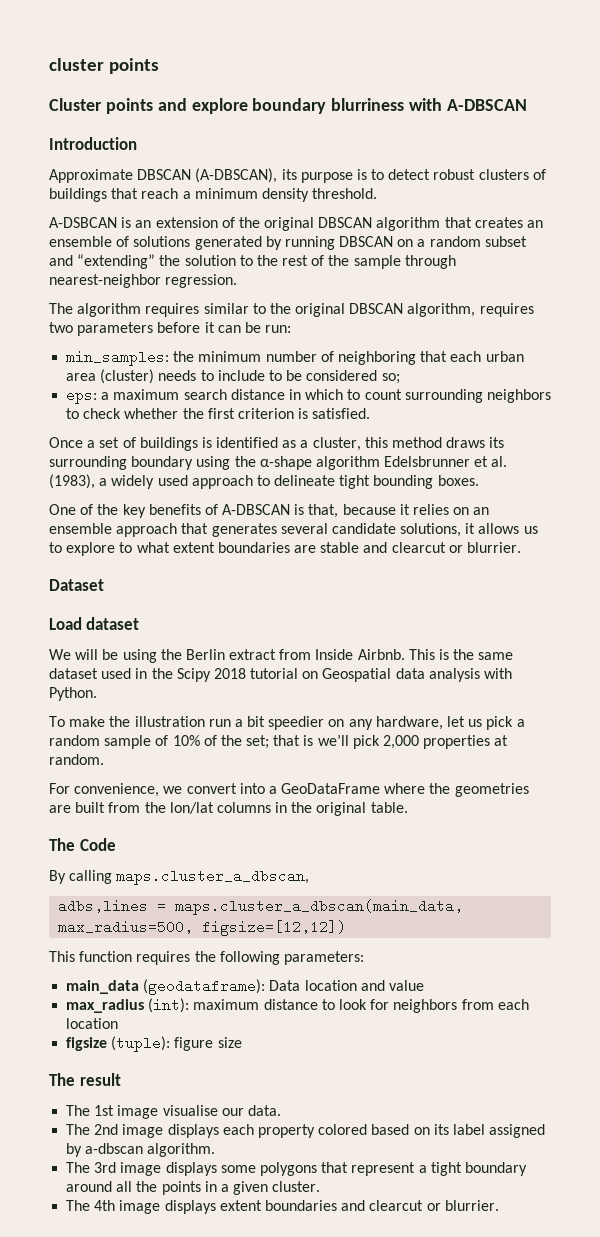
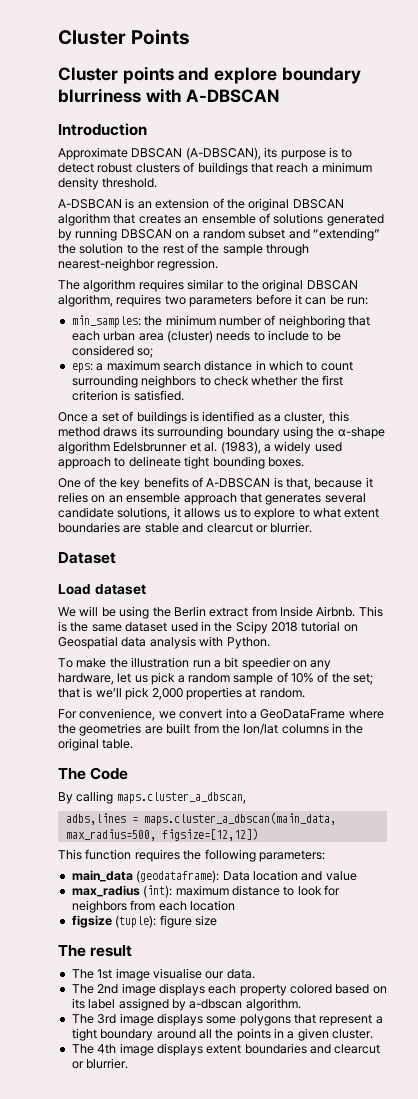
[49,58,160,74] cluster points -> [58,29,191,45] Cluster Points

